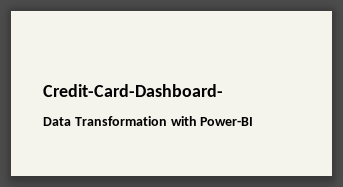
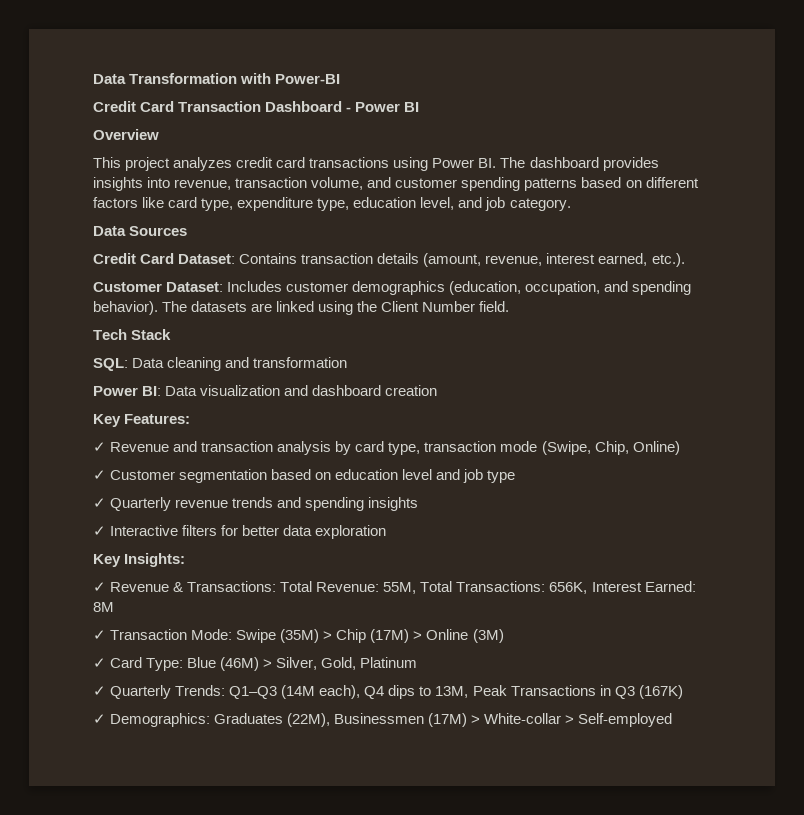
[43,84,223,97] Credit-Card-Dashboard- // -> (93, 79) none
(254, 121) none -> [93,101,420,112] [93,129,159,140] [93,157,659,171] [93,177,699,191] [93,197,571,211] [93,226,188,236] [93,253,685,267] [93,281,692,295] [93,301,510,315] [93,329,172,340] [93,357,348,371] [93,385,438,396] [93,414,191,427] [93,441,680,455] [93,469,516,483] [93,497,419,511] [93,525,387,539] [93,553,186,567] [93,581,696,594] [93,602,114,612] [93,629,504,643] [93,657,418,671] [93,685,683,699] [93,713,673,727] // Credit Card Transaction Dashboard - Power BI // Overview // This project analyzes credit card transactions using Power BI. The dashboard provides insights into revenue, transaction volume, and customer spending patterns based on different factors like card type, expenditure type, education level, and job category. // Data Sources // Credit Card Dataset: Contains transaction details (amount, revenue, interest earned, etc.). // Customer Dataset: Includes customer demographics (education, occupation, and spending behavior). The datasets are linked using the Client Number field. // Tech Stack // SQL: Data cleaning and transformation // Power BI: Data visualization and dashboard creation // Key Features: // ✓ Revenue and transaction analysis by card type, transaction mode (Swipe, Chip, Online) // ✓ Customer segmentation based on education level and job type // ✓ Quarterly revenue trends and spending insights // ✓ Interactive filters for better data exploration // Key Insights: // ✓ Revenue & Transactions: Total Revenue: 55M, Total Transactions: 656K, Interest Earned: 8M // ✓ Transaction Mode: Swipe (35M) > Chip (17M) > Online (3M) // ✓ Card Type: Blue (46M) > Silver, Gold, Platinum // ✓ Quarterly Trends: Q1–Q3 (14M each), Q4 dips to 13M, Peak Transactions in Q3 (167K) // ✓ Demographics: Graduates (22M), Businessmen (17M) > White-collar > Self-employed

